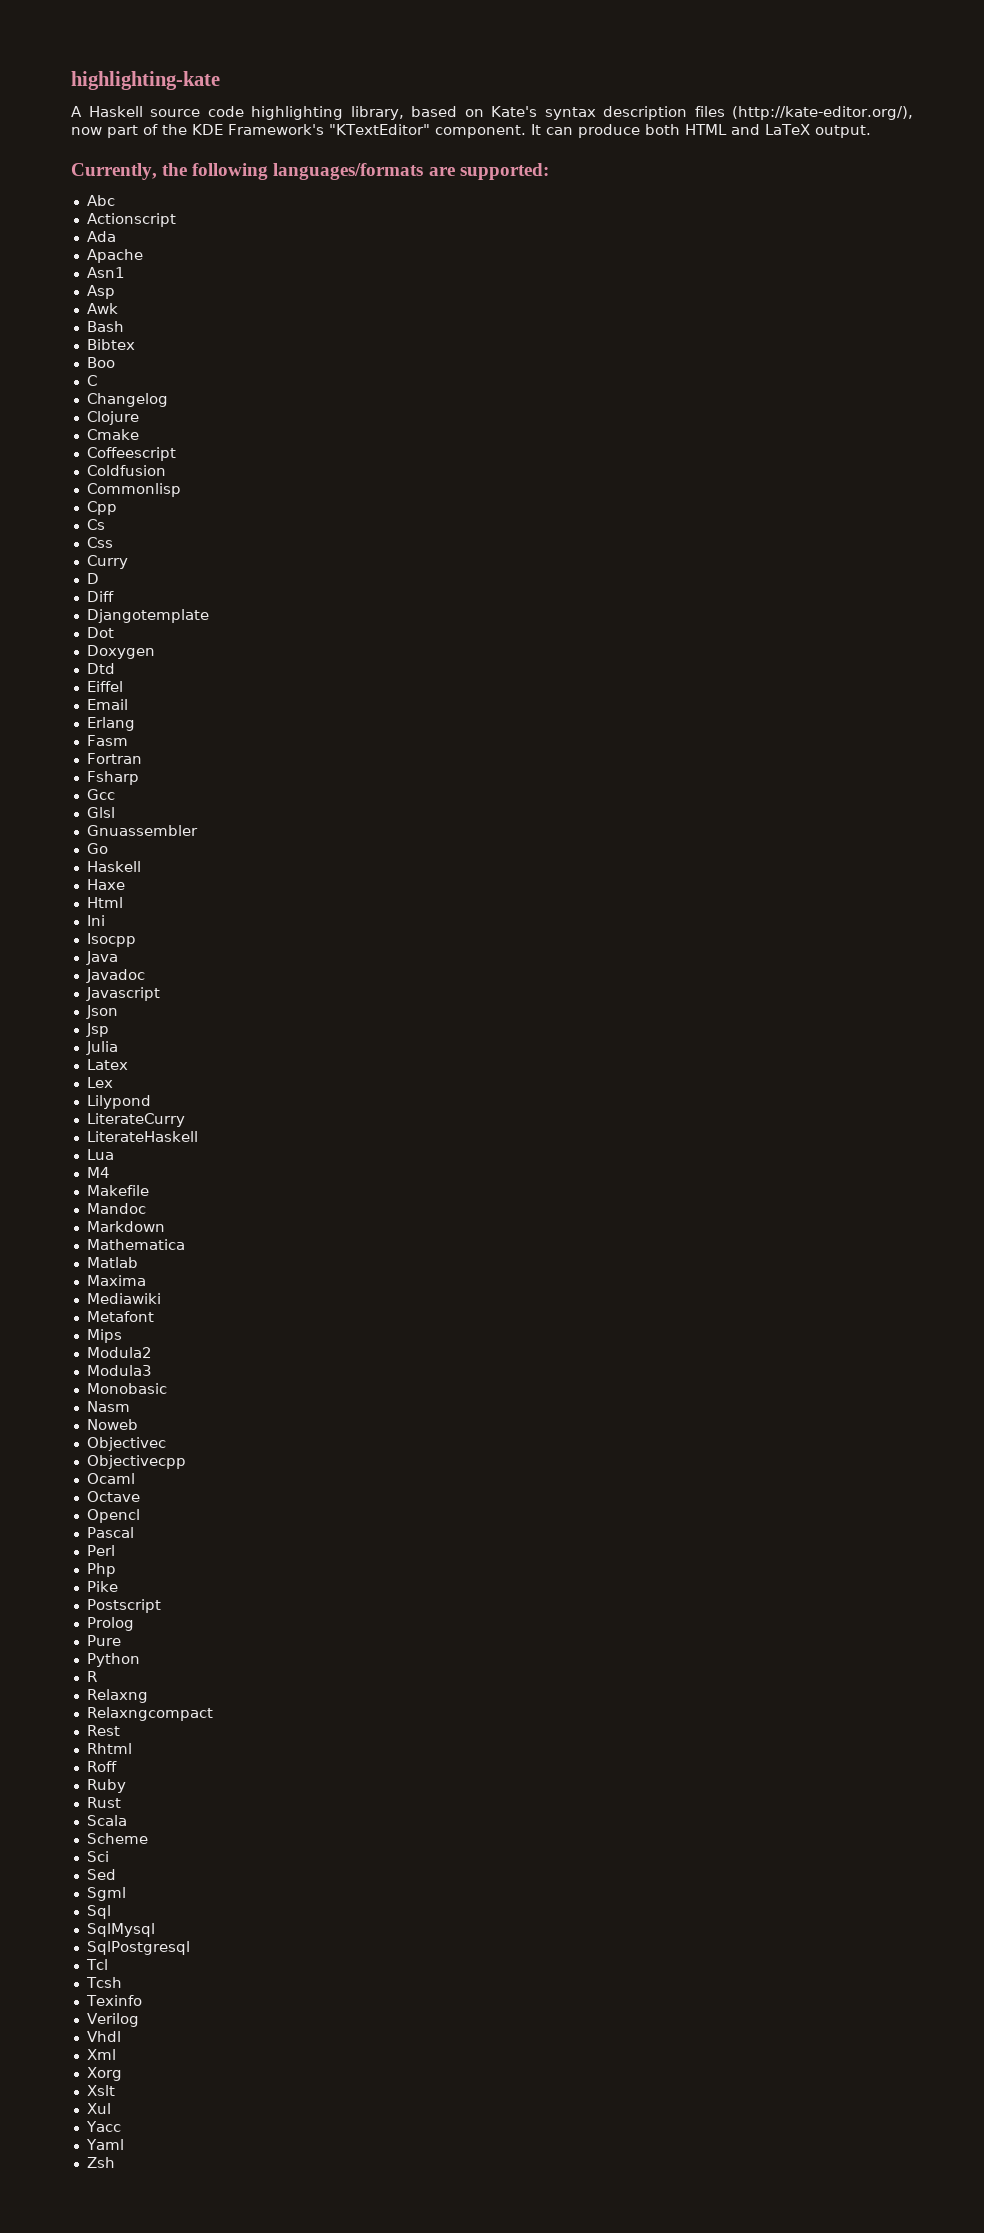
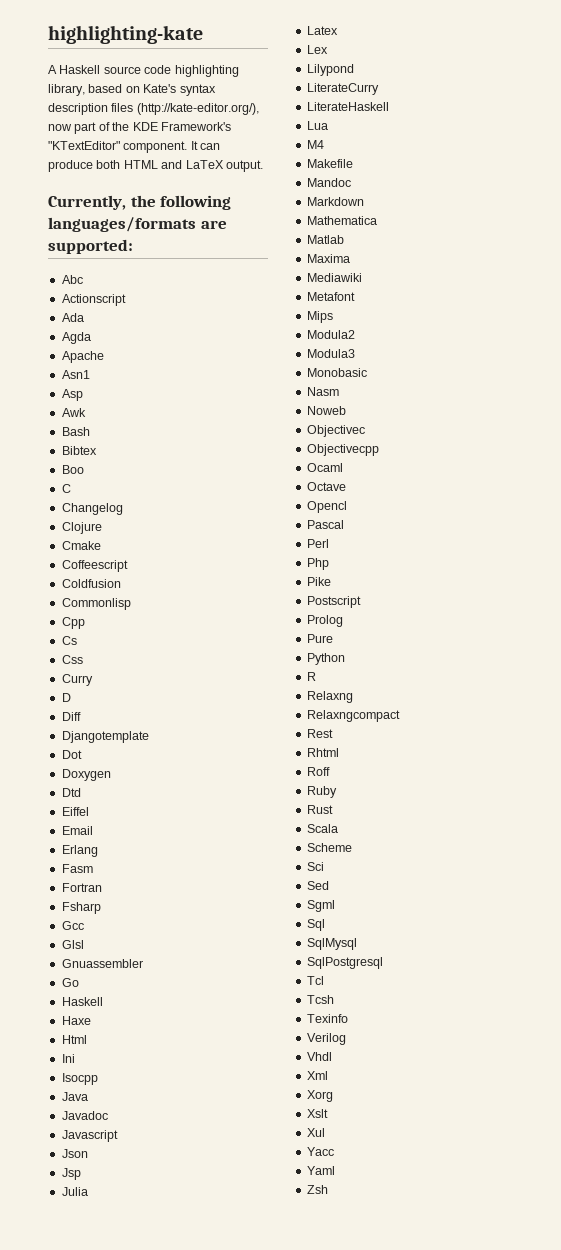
(116, 236) none -> [61,332,91,344] // Agda

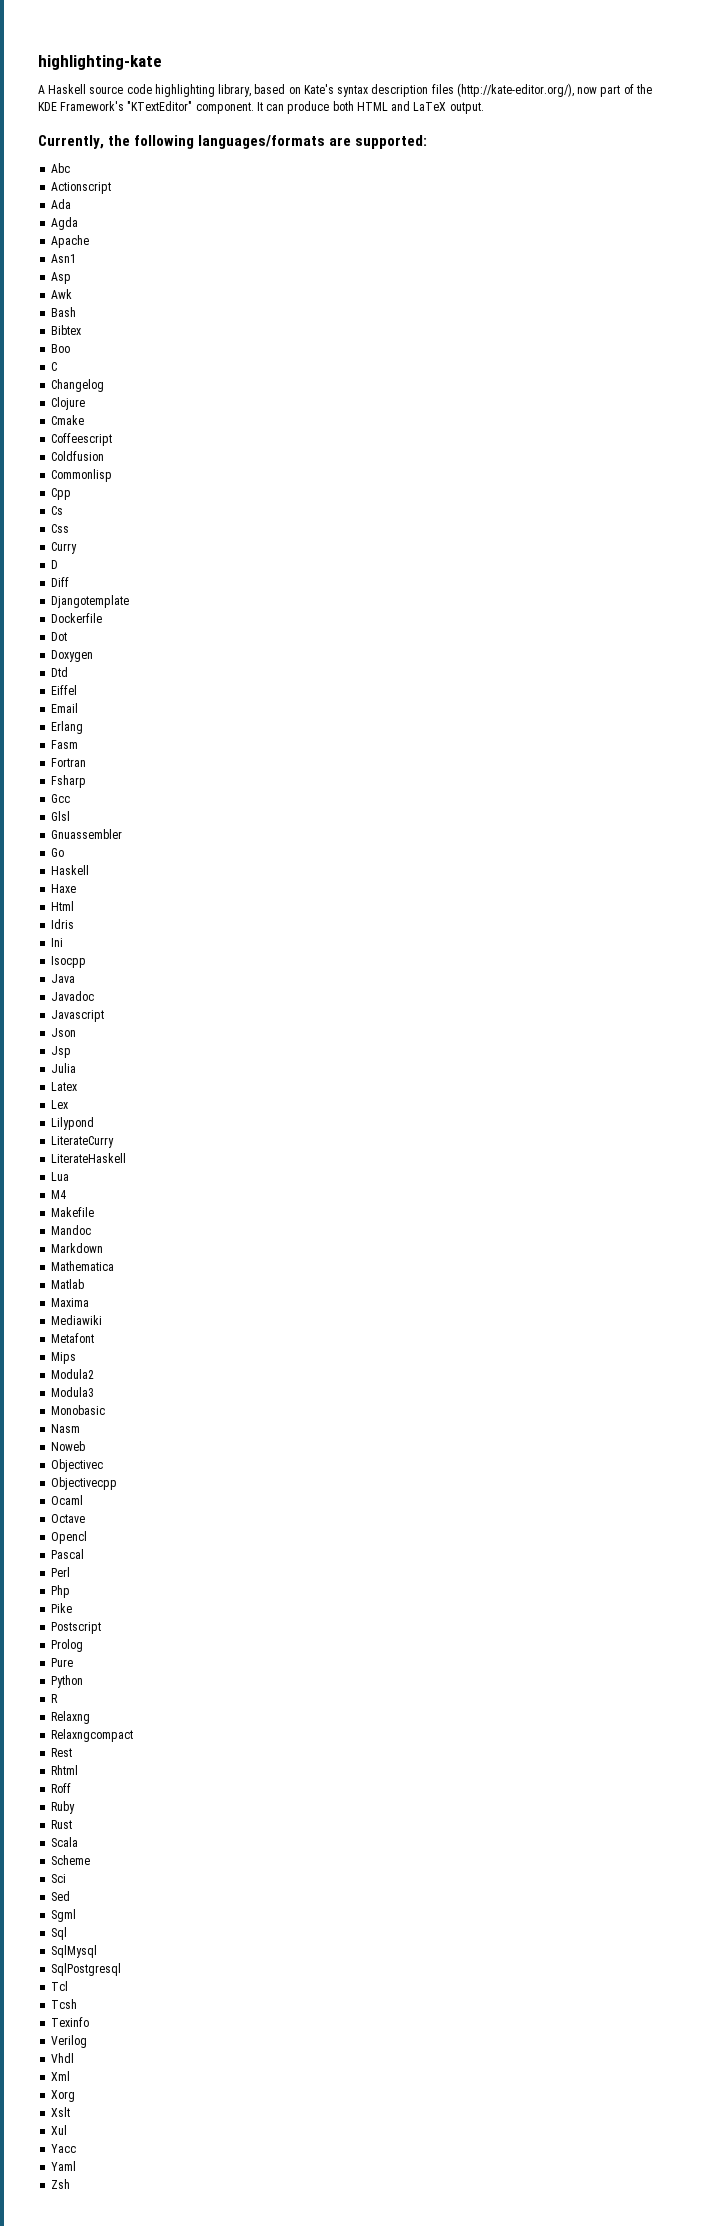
(149, 737) none -> [51,613,103,623] // Dockerfile
(87, 1039) none -> [51,919,75,929] // Idris

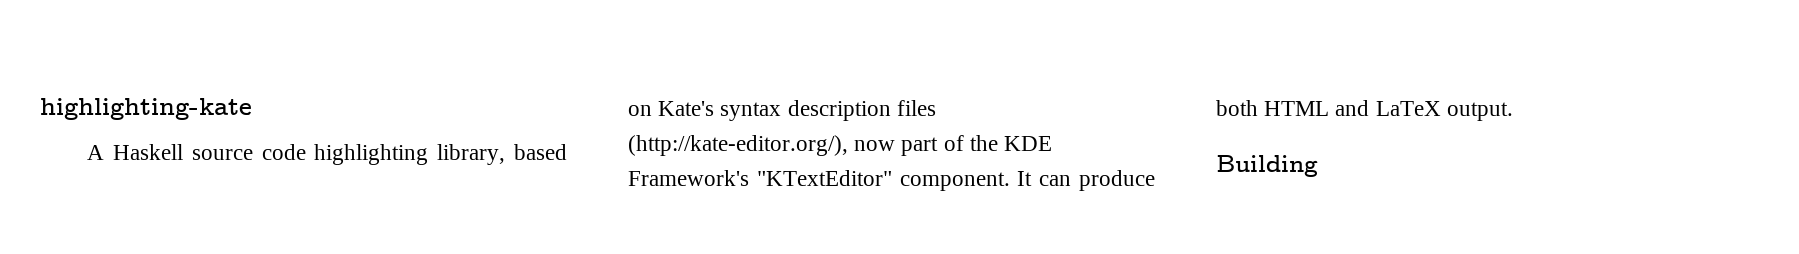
[38,135,428,149] [51,163,71,173] [51,182,112,194] [51,199,72,209] [51,217,79,230] [51,235,90,248] [51,254,77,263] [51,272,72,284] [51,289,73,299] [51,307,77,317] [51,325,82,335] [51,344,71,353] [51,362,58,371] [51,379,105,392] [51,397,86,410] [51,415,85,425] [51,433,113,446] [51,451,105,461] [51,469,113,482] [51,488,72,500] [51,506,64,515] [51,524,70,533] [51,542,78,554] [51,560,59,569] [51,577,70,587] [51,595,130,608] [51,613,103,623] [51,632,68,641] [51,650,94,662] [51,667,69,677] [51,685,78,695] [51,703,79,713] [51,721,84,734] [51,740,79,749] [51,758,87,767] [51,775,87,788] [51,794,71,803] [51,811,71,821] [51,829,123,839] [51,848,65,857] [51,865,90,875] [51,884,77,893] [51,901,75,911] [51,919,75,929] [51,938,64,947] [51,956,87,968] [51,974,76,983] [51,991,95,1001] [51,1010,105,1022] [51,1028,77,1037] [51,1046,72,1058] [51,1063,77,1073] [51,1082,78,1091] [51,1100,69,1109] [51,1117,95,1130] [51,1136,115,1148] [51,1153,127,1163] [51,1172,70,1181] [51,1190,67,1199] [51,1207,95,1217] [51,1225,92,1235] [51,1243,104,1253] [51,1261,115,1271] [51,1279,85,1289] [51,1298,90,1307] [51,1315,103,1325] [51,1333,95,1343] [51,1352,77,1364] [51,1369,95,1379] [51,1387,95,1397] [51,1405,106,1415] [51,1424,81,1433] [51,1441,86,1451] [51,1459,104,1472] [51,1477,118,1490] [51,1495,84,1505] [51,1514,86,1523] [51,1531,88,1544] [51,1549,85,1559] [51,1567,71,1577] [51,1585,71,1598] [51,1603,73,1613] [51,1622,102,1634] [51,1639,84,1652] [51,1658,74,1667] [51,1675,84,1688] [51,1694,59,1703] [51,1711,91,1724] [51,1729,134,1742] [51,1748,73,1757] [51,1765,79,1775] [51,1783,72,1793] [51,1801,76,1814] [51,1820,73,1829] [51,1837,79,1847] [51,1855,91,1865] [51,1874,67,1883] [51,1891,71,1901] [51,1909,77,1922] [51,1927,68,1940] [51,1945,98,1958] [51,1963,122,1976] [51,1981,69,1991] [51,1999,78,2009] [51,2017,90,2027] [51,2035,88,2048] [51,2053,75,2063] [51,2071,71,2081] [51,2090,76,2102] [51,2107,71,2117] [51,2125,68,2135] [51,2144,77,2153] [51,2161,77,2171] [51,2179,71,2189] Currently, the following languages/formats are supported: // Abc // Actionscript // Ada // Agda // Apache // Asn1 // Asp // Awk // Bash // Bibtex // Boo // C // Changelog // Clojure // Cmake // Coffeescript // Coldfusion // Commonlisp // Cpp // Cs // Css // Curry // D // Diff // Djangotemplate // Dockerfile // Dot // Doxygen // Dtd // Eiffel // Email // Erlang // Fasm // Fortran // Fsharp // Gcc // Glsl // Gnuassembler // Go // Haskell // Haxe // Html // Idris // Ini // Isocpp // Java // Javadoc // Javascript // Json // Jsp // Julia // Latex // Lex // Lilypond // LiterateCurry // LiterateHaskell // Lua // M4 // Makefile // Mandoc // Markdown // Mathematica // Matlab // Maxima // Mediawiki // Metafont // Mips // Modula2 // Modula3 // Monobasic // Nasm // Noweb // Objectivec // Objectivecpp // Ocaml // Octave // Opencl // Pascal // Perl // Php // Pike // Postscript // Prolog // Pure // Python // R // Relaxng // Relaxngcompact // Rest // Rhtml // Roff // Ruby // Rust // Scala // Scheme // Sci // Sed // Sgml // Sql // SqlMysql // SqlPostgresql // Tcl // Tcsh // Texinfo // Verilog // Vhdl // Xml // Xorg // Xslt // Xul // Yacc // Yaml // Zsh -> [1216,155,1318,177] Building

